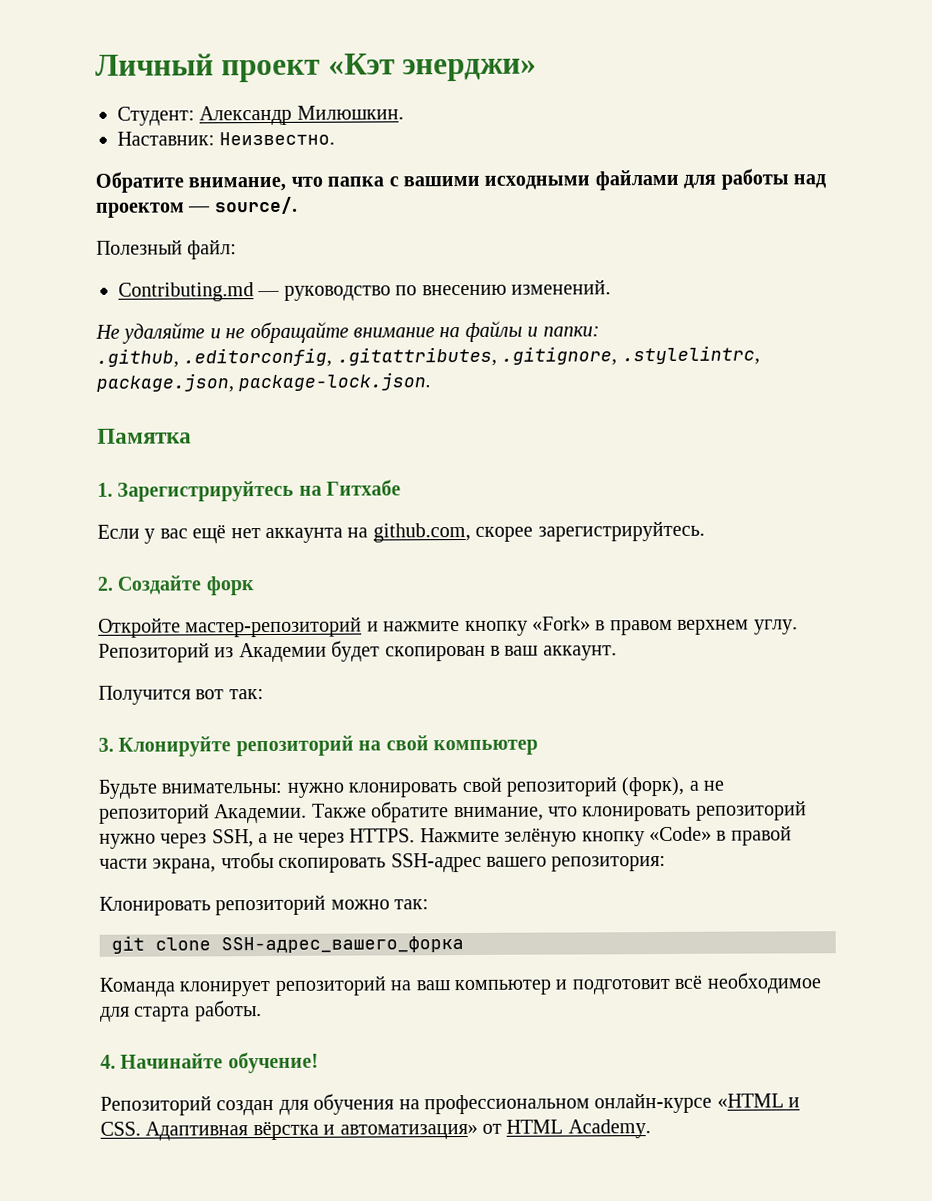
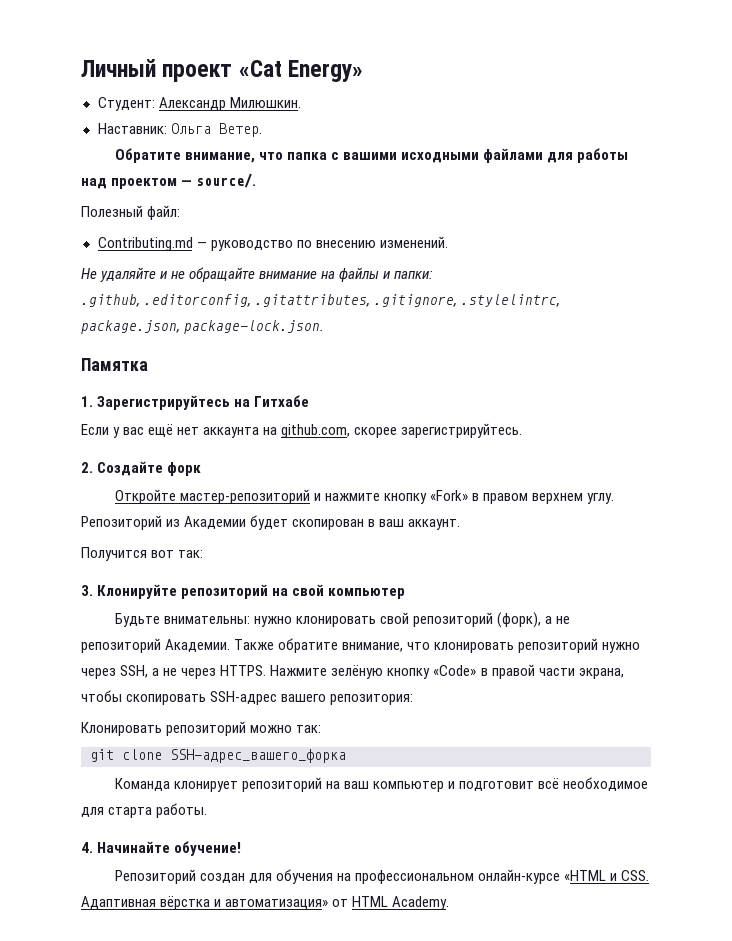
[327,53,538,82] «Кэт энерджи» -> [238,60,364,82] «Cat Energy»
[219,131,336,146] Неизвестно. -> [170,123,262,137] Oльга Ветер.

